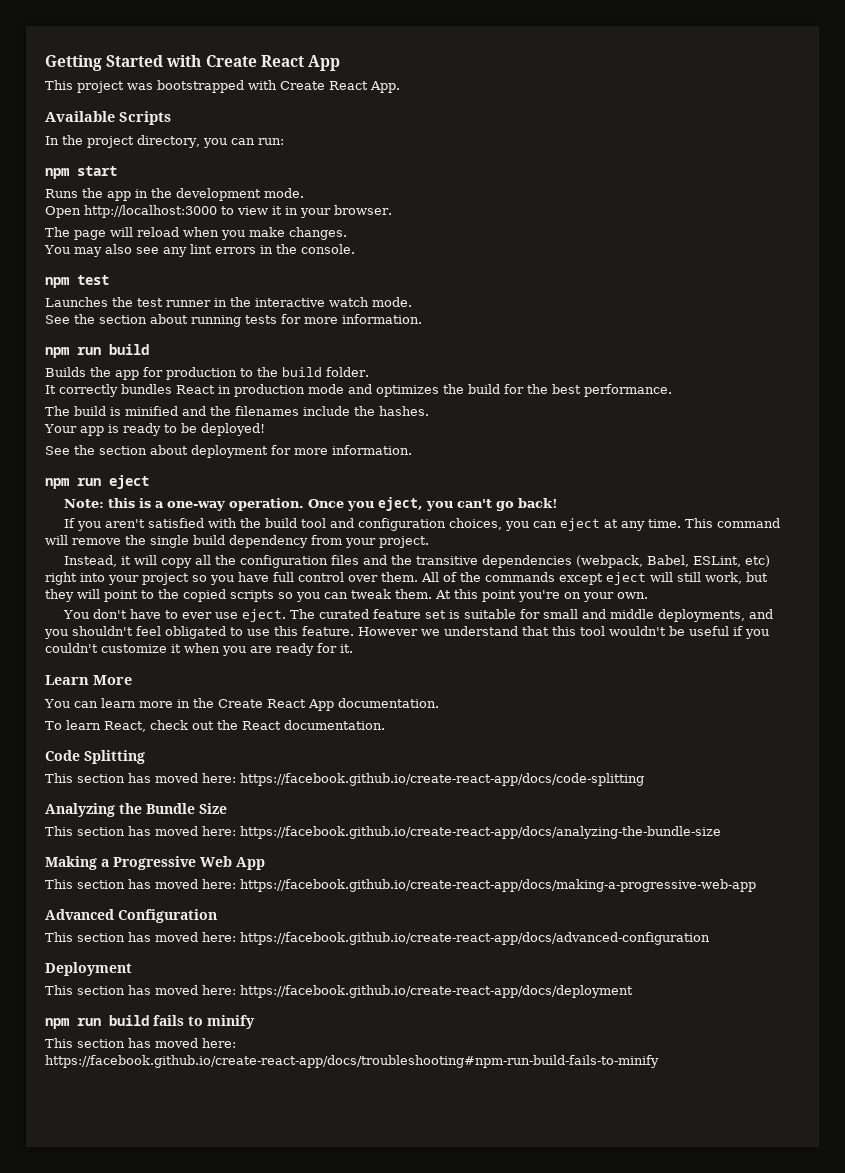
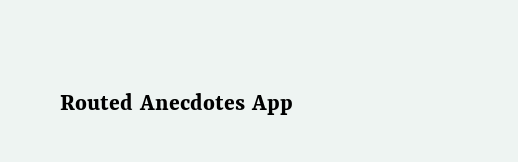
[45,55,340,71] [45,80,400,93] [45,111,171,125] [45,135,284,148] [45,166,117,179] [45,188,304,201] [45,205,392,218] [45,227,347,240] [44,244,355,257] [45,275,109,288] [45,297,412,307] [45,314,422,327] [45,344,149,358] [45,367,369,380] [45,384,672,397] [45,406,429,416] [44,423,265,436] [45,445,412,458] [45,475,149,489] [64,497,559,511] [64,518,781,531] [45,535,429,548] [64,555,771,568] [45,572,768,585] [45,589,648,602] [63,609,774,622] [44,626,769,639] [45,643,353,656] [45,675,132,685] [44,698,439,711] [45,720,385,732] [45,750,145,764] [45,773,644,786] [45,803,227,817] [45,826,721,839] [45,856,265,870] [45,879,756,892] [45,909,217,923] [45,932,710,945] [45,962,132,976] [45,985,633,998] [45,1015,255,1029] [45,1038,236,1048] [45,1055,659,1068] Getting Started with Create React App // This project was bootstrapped with Create React App. // Available Scripts // In the project directory, you can run: // npm start // Runs the app in the development mode. // Open http://localhost:3000 to view it in your browser. // The page will reload when you make changes. // You may also see any lint errors in the console. // npm test // Launches the test runner in the interactive watch mode. // See the section about running tests for more information. // npm run build // Builds the app for production to the build folder. // It correctly bundles React in production mode and optimizes the build for the best performance. // The build is minified and the filenames include the hashes. // Your app is ready to be deployed! // See the section about deployment for more information. // npm run eject // Note: this is a one-way operation. Once you eject, you can't go back! // If you aren't satisfied with the build tool and configuration choices, you can eject at any time. This command will remove the single build dependency from your project. // Instead, it will copy all the configuration files and the transitive dependencies (webpack, Babel, ESLint, etc) right into your project so you have full control over them. All of the commands except eject will still work, but they will point to the copied scripts so you can tweak them. At this point you're on your own. // You don't have to ever use eject. The curated feature set is suitable for small and middle deployments, and you shouldn't feel obligated to use this feature. However we understand that this tool wouldn't be useful if you couldn't customize it when you are ready for it. // Learn More // You can learn more in the Create React App documentation. // To learn React, check out the React documentation. // Code Splitting // This section has moved here: https://facebook.github.io/create-react-app/docs/code-splitting // Analyzing the Bundle Size // This section has moved here: https://facebook.github.io/create-react-app/docs/analyzing-the-bundle-size // Making a Progressive Web App // This section has moved here: https://facebook.github.io/create-react-app/docs/making-a-progressive-web-app // Advanced Configuration // This section has moved here: https://facebook.github.io/create-react-app/docs/advanced-configuration // Deployment // This section has moved here: https://facebook.github.io/create-react-app/docs/deployment // npm run build fails to minify // This section has moved here: https://facebook.github.io/create-react-app/docs/troubleshooting#npm-run-build-fails-to-minify -> [60,93,293,115] Routed Anecdotes App

